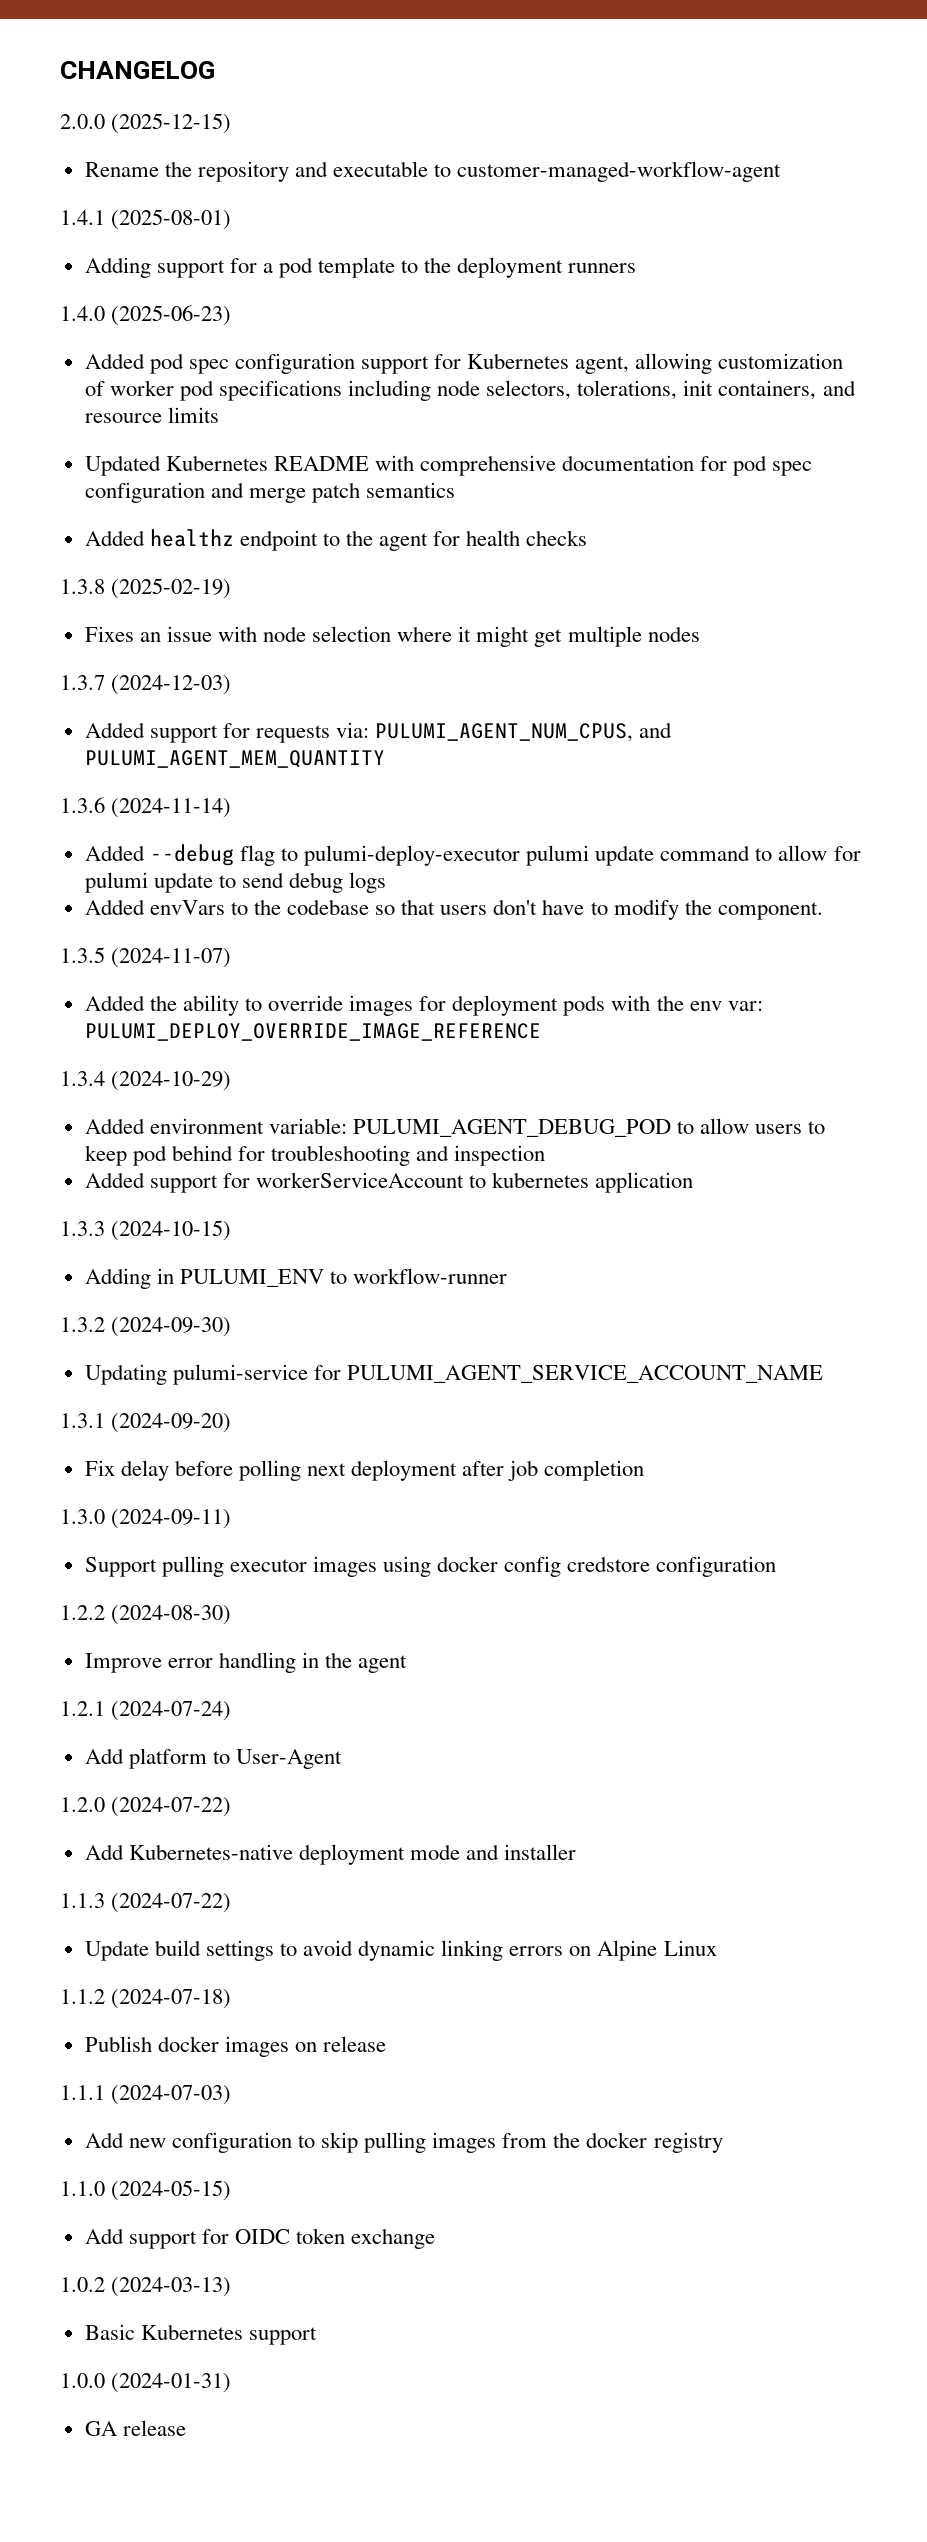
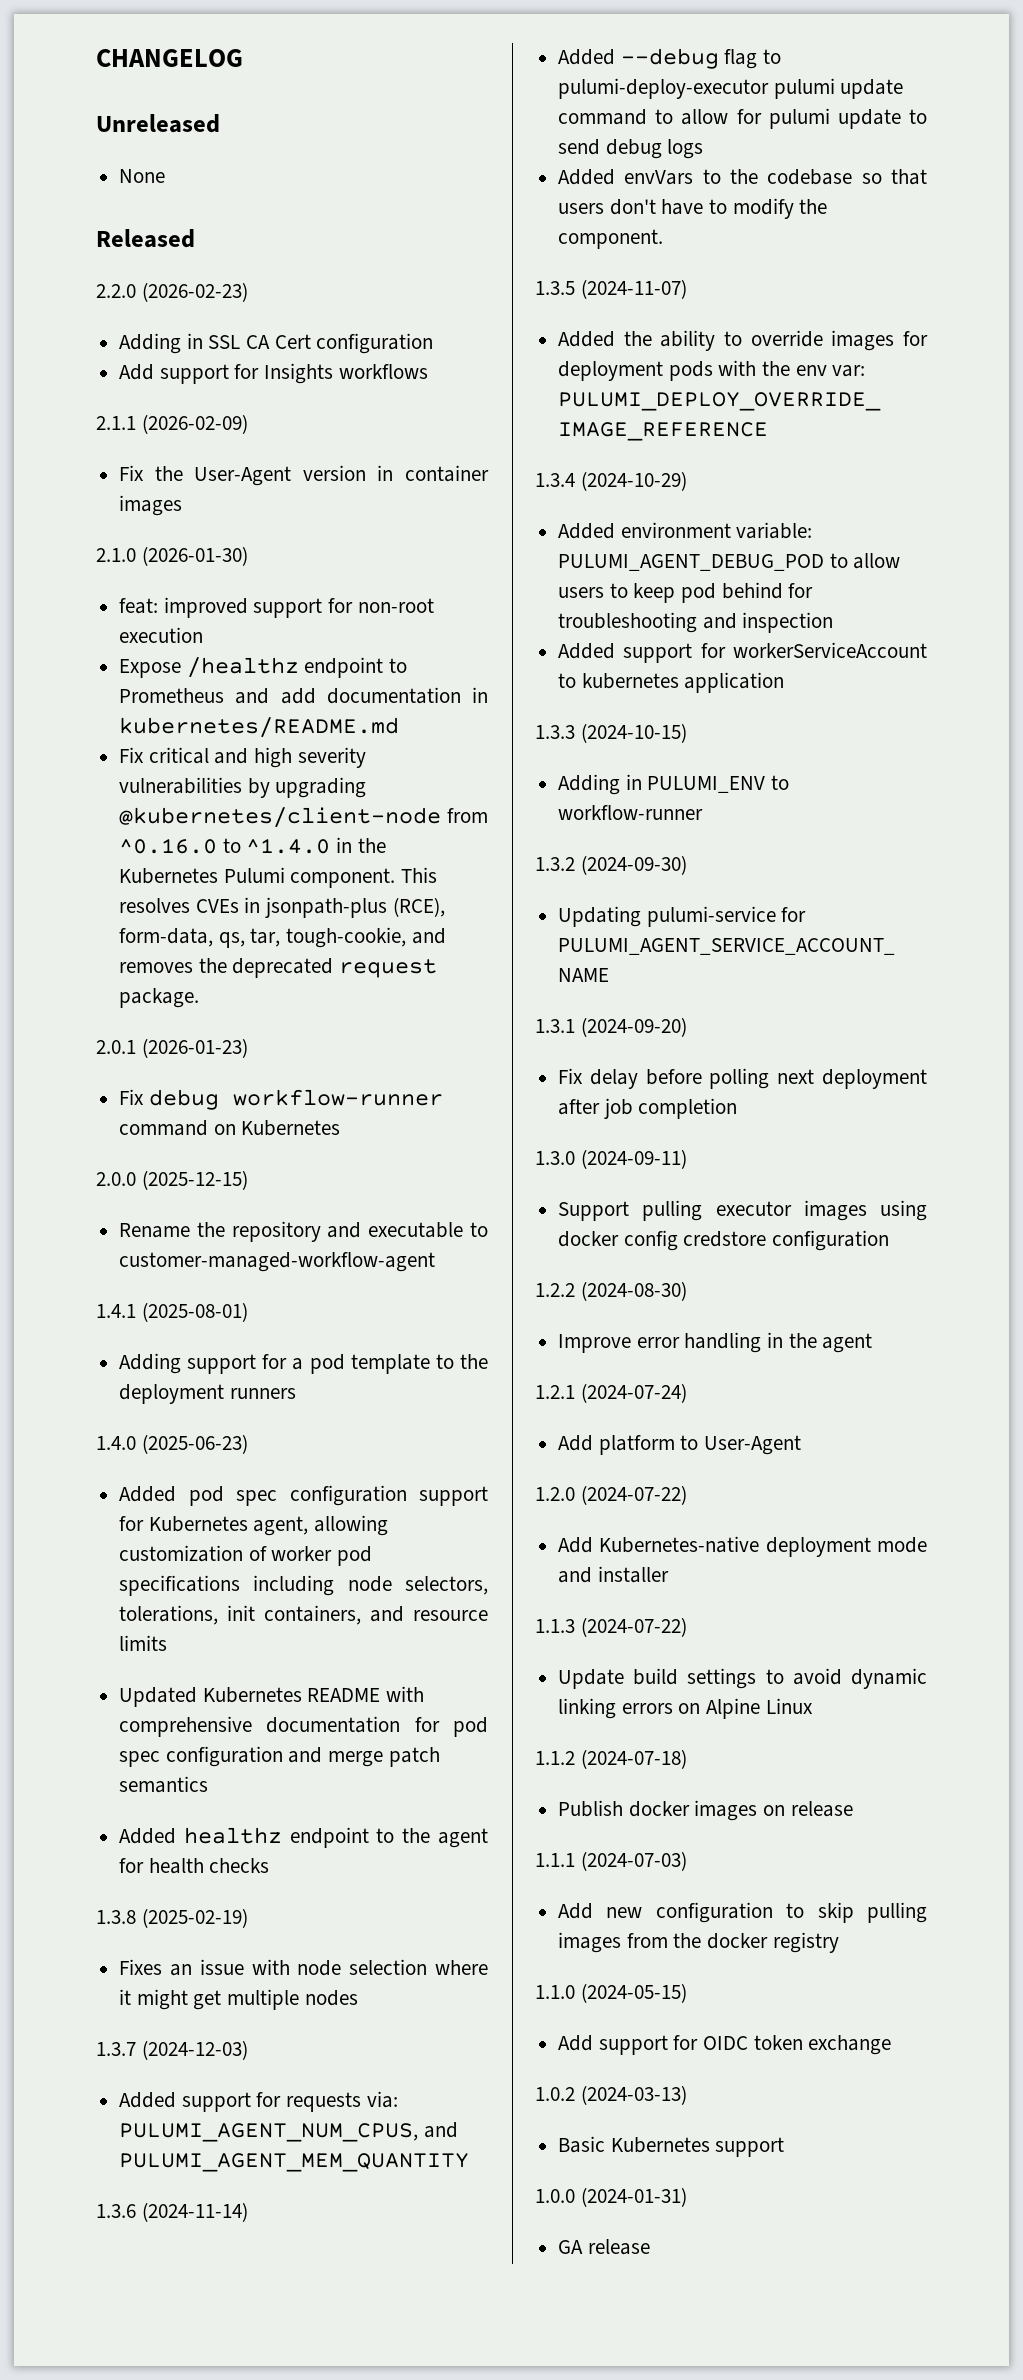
(215, 70) none -> [96,114,220,133] [119,169,166,183] [96,229,195,248] [96,282,248,302] [119,333,434,354] [119,363,428,384] [96,414,248,434] [119,465,489,486] [119,495,183,516] [96,546,248,566] [119,597,434,618] [119,627,204,643] [119,657,408,678] [119,687,488,704] [119,717,400,738] [119,747,366,768] [119,777,367,798] [119,807,488,828] [119,837,386,854] [119,867,438,888] [119,897,445,918] [119,927,446,948] [119,958,438,978] [119,988,200,1008] [96,1038,248,1058] [119,1089,443,1110] [119,1120,341,1136] // Unreleased // None // Released // 2.2.0 (2026-02-23) // Adding in SSL CA Cert configuration // Add support for Insights workflows // 2.1.1 (2026-02-09) // Fix the User-Agent version in container images // 2.1.0 (2026-01-30) // feat: improved support for non-root execution // Expose /healthz endpoint to Prometheus and add documentation in kubernetes/README.md // Fix critical and high severity vulnerabilities by upgrading @kubernetes/client-node from ^0.16.0 to ^1.4.0 in the Kubernetes Pulumi component. This resolves CVEs in jsonpath-plus (RCE), form-data, qs, tar, tough-cookie, and removes the deprecated request package. // 2.0.1 (2026-01-23) // Fix debug workflow-runner command on Kubernetes

